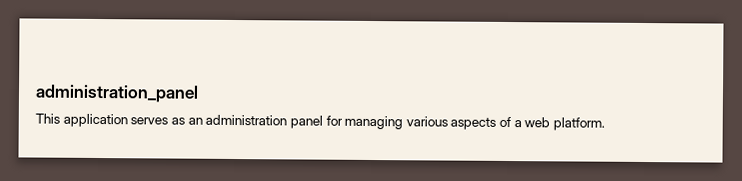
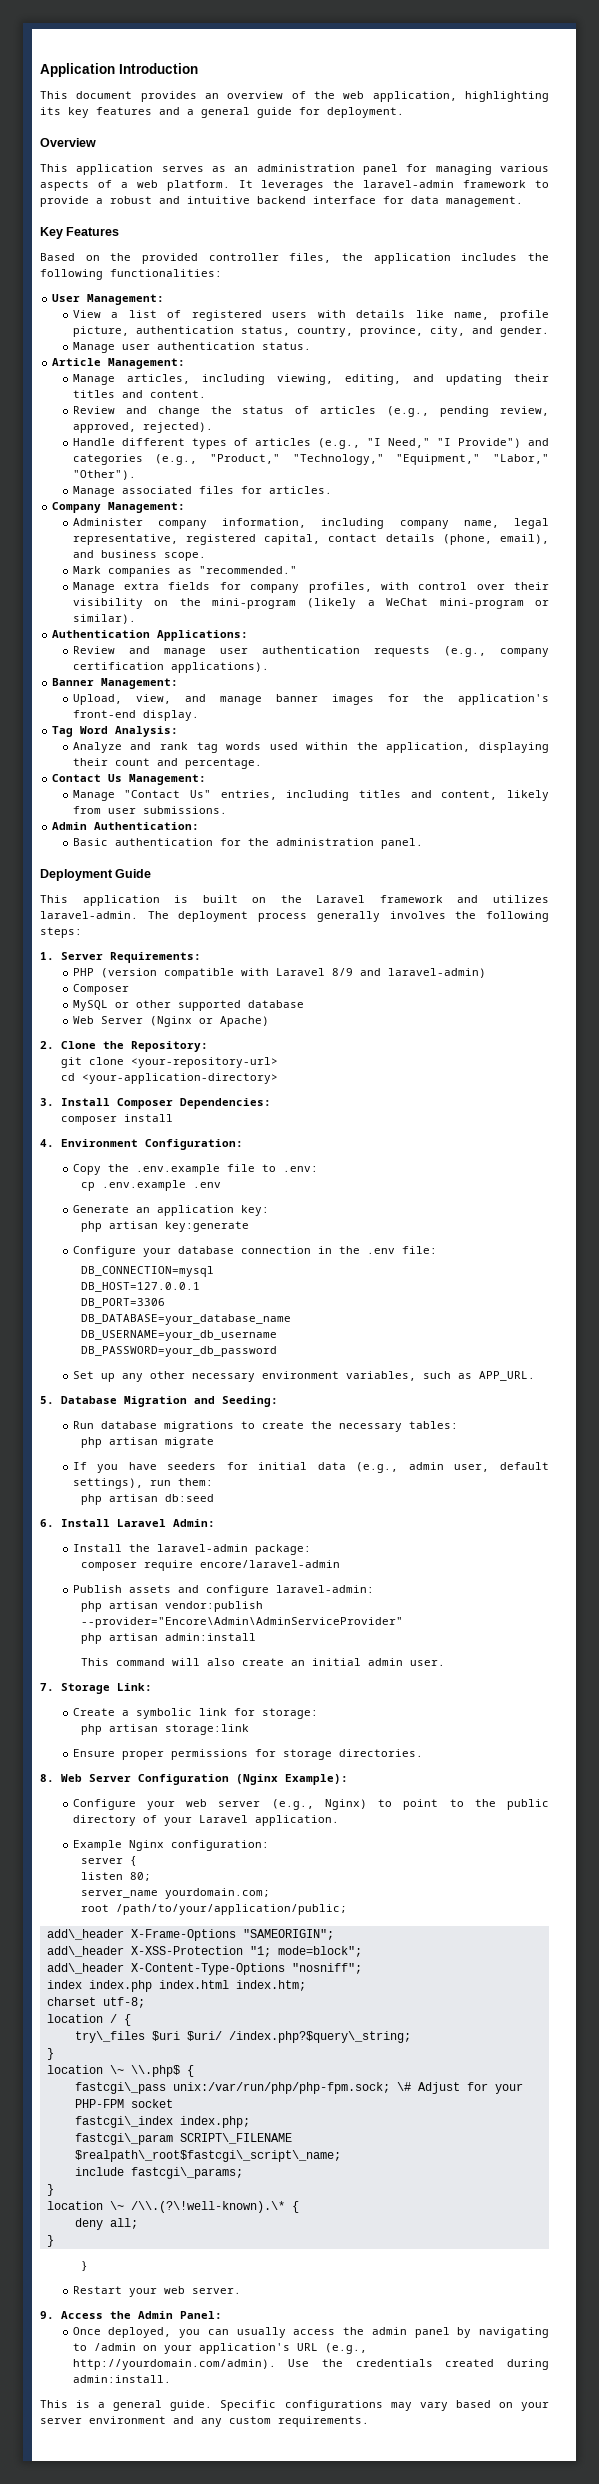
[35,84,199,103] administration_panel -> [40,63,198,77] [40,91,549,102] [40,107,404,118] [40,138,96,147] Application Introduction // This document provides an overview of the web application, highlighting its key features and a general guide for deployment. // Overview
(606, 124) none -> [238,180,549,191] [40,196,523,207] [40,227,120,239] [40,253,549,264] [40,269,222,280] [52,294,165,305] [72,310,549,321] [72,326,549,337] [72,342,311,353] [52,358,186,369] [72,374,549,385] [72,390,206,398] [72,406,549,417] [72,422,213,433] [72,438,549,449] [72,454,549,465] [72,470,136,480] [72,486,332,497] [52,502,186,513] [72,518,549,529] [72,534,549,545] [72,550,206,561] [72,566,297,577] [72,582,549,593] [72,598,549,609] [72,614,136,624] [52,630,249,641] [72,646,549,657] [72,662,269,673] [52,678,179,689] [72,694,549,705] [72,710,199,721] [52,726,179,737] [72,742,549,753] [72,758,262,769] [52,774,207,785] [72,790,549,801] [72,806,227,814] [52,822,200,830] [72,838,423,849] [40,869,152,881] [40,895,549,906] [40,911,549,922] [40,927,82,938] [40,952,201,963] [72,968,486,979] [72,984,129,995] [72,1000,304,1011] [72,1016,269,1027] [40,1041,208,1052] [60,1057,278,1068] [60,1073,278,1084] [40,1098,271,1109] [60,1114,173,1125] [40,1139,243,1150] [72,1164,318,1175] [81,1180,222,1191] [72,1205,269,1216] [81,1221,250,1232] [72,1246,437,1257] [81,1266,215,1277] [81,1282,201,1292] [81,1298,166,1308] [81,1314,292,1325] [81,1330,278,1341] [81,1346,278,1357] [72,1371,535,1382] [40,1396,278,1407] [72,1421,458,1432] [81,1437,215,1448] [72,1462,549,1473] [72,1478,213,1489] [81,1494,215,1505] [40,1519,215,1527] [72,1544,311,1555] [81,1560,341,1571] [72,1585,374,1596] [81,1601,264,1612] [81,1617,404,1628] [81,1633,257,1644] [81,1658,446,1666] [40,1683,152,1694] [72,1708,318,1719] [81,1724,250,1735] [72,1749,423,1760] [40,1774,348,1785] [72,1799,550,1810] [72,1815,339,1826] [72,1840,269,1851] [81,1856,138,1866] [81,1872,152,1881] [81,1888,271,1899] [81,1904,348,1915] [46,1929,334,1941] [46,1946,362,1957] [46,1963,362,1975] [46,1980,306,1992] [46,1997,145,2008] [46,2014,131,2026] [74,2031,411,2043] [46,2048,54,2060] [46,2065,194,2077] [74,2082,523,2094] [74,2099,173,2108] [74,2116,250,2128] [74,2133,292,2145] [74,2150,341,2162] [74,2167,243,2179] [46,2184,54,2196] [46,2201,299,2213] [74,2218,138,2230] [46,2235,54,2247] [81,2261,89,2271] [72,2286,241,2297] [40,2311,222,2319] [72,2327,549,2338] [72,2343,367,2354] [72,2359,549,2370] [72,2375,171,2383] [40,2400,549,2411] [40,2416,369,2427] It leverages the laravel-admin framework to provide a robust and intuitive backend interface for data management. // Key Features // Based on the provided controller files, the application includes the following functionalities: // User Management: // View a list of registered users with details like name, profile picture, authentication status, country, province, city, and gender. // Manage user authentication status. // Article Management: // Manage articles, including viewing, editing, and updating their titles and content. // Review and change the status of articles (e.g., pending review, approved, rejected). // Handle different types of articles (e.g., "I Need," "I Provide") and categories (e.g., "Product," "Technology," "Equipment," "Labor," "Other"). // Manage associated files for articles. // Company Management: // Administer company information, including company name, legal representative, registered capital, contact details (phone, email), and business scope. // Mark companies as "recommended." // Manage extra fields for company profiles, with control over their visibility on the mini-program (likely a WeChat mini-program or similar). // Authentication Applications: // Review and manage user authentication requests (e.g., company certification applications). // Banner Management: // Upload, view, and manage banner images for the application's front-end display. // Tag Word Analysis: // Analyze and rank tag words used within the application, displaying their count and percentage. // Contact Us Management: // Manage "Contact Us" entries, including titles and content, likely from user submissions. // Admin Authentication: // Basic authentication for the administration panel. // Deployment Guide // This application is built on the Laravel framework and utilizes laravel-admin. The deployment process generally involves the following steps: // 1. Server Requirements: // PHP (version compatible with Laravel 8/9 and laravel-admin) // Composer // MySQL or other supported database // Web Server (Nginx or Apache) // 2. Clone the Repository: // git clone <your-repository-url> // cd <your-application-directory> // 3. Install Composer Dependencies: // composer install // 4. Environment Configuration: // Copy the .env.example file to .env: // cp .env.example .env // Generate an application key: // php artisan key:generate // Configure your database connection in the .env file: // DB_CONNECTION=mysql // DB_HOST=127.0.0.1 // DB_PORT=3306 // DB_DATABASE=your_database_name // DB_USERNAME=your_db_username // DB_PASSWORD=your_db_password // Set up any other necessary environment variables, such as APP_URL. // 5. Database Migration and Seeding: // Run database migrations to create the necessary tables: // php artisan migrate // If you have seeders for initial data (e.g., admin user, default settings), run them: // php artisan db:seed // 6. Install Laravel Admin: // Install the laravel-admin package: // composer require encore/laravel-admin // Publish assets and configure laravel-admin: // php artisan vendor:publish --provider="Encore\Admin\AdminServiceProvider" // php artisan admin:install // This command will also create an initial admin user. // 7. Storage Link: // Create a symbolic link for storage: // php artisan storage:link // Ensure proper permissions for storage directories. // 8. Web Server Configuration (Nginx Example): // Configure your web server (e.g., Nginx) to point to the public directory of your Laravel application. // Example Nginx configuration: // server { // listen 80; // server_name yourdomain.com; // root /path/to/your/application/public; // add\_header X-Frame-Options "SAMEORIGIN"; // add\_header X-XSS-Protection "1; mode=block"; // add\_header X-Content-Type-Options "nosniff"; // index index.php index.html index.htm; // charset utf-8; // location / { // try\_files $uri $uri/ /index.php?$query\_string; // } // location \~ \\.php$ { // fastcgi\_pass unix:/var/run/php/php-fpm.sock; \# Adjust for your PHP-FPM socket // fastcgi\_index index.php; // fastcgi\_param SCRIPT\_FILENAME $realpath\_root$fastcgi\_script\_name; // include fastcgi\_params; // } // location \~ /\\.(?\!well-known).\* { // deny all; // } // } // Restart your web server. // 9. Access the Admin Panel: // Once deployed, you can usually access the admin panel by navigating to /admin on your application's URL (e.g., http://yourdomain.com/admin). Use the credentials created during admin:install. // This is a general guide. Specific configurations may vary based on your server environment and any custom requirements.

